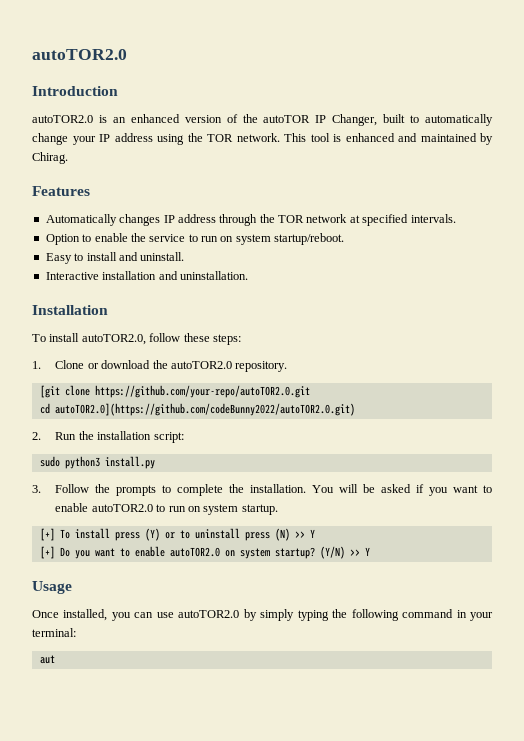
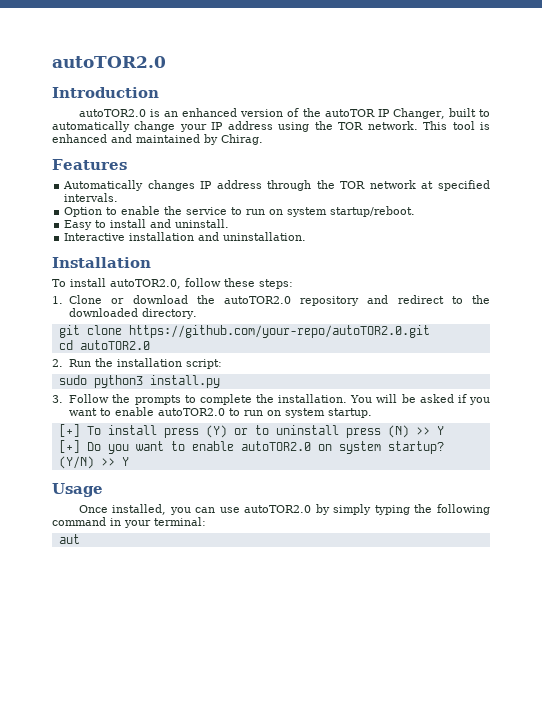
[235,361,288,372] [39,385,60,398] repository. // [git -> [300,295,490,306] [69,308,198,319] [58,325,80,338] repository and redirect to the downloaded directory. // git
[54,403,355,416] autoTOR2.0](https://github.com/codeBunny2022/autoTOR2.0.git) -> [79,340,150,350] autoTOR2.0

